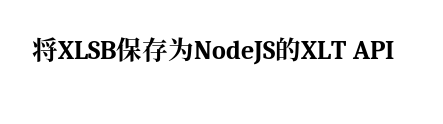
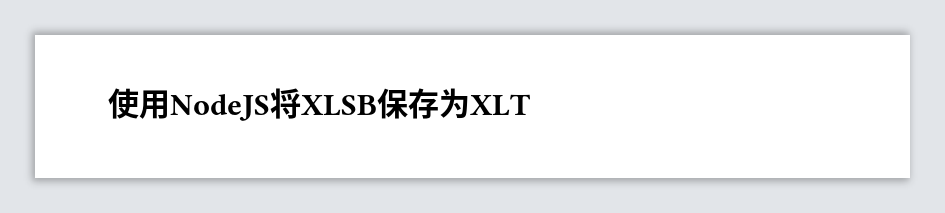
(32, 49) none -> [108,88,270,121] 使用NodeJS
[194,37,394,65] NodeJS的XLT API -> [470,94,531,116] XLT

